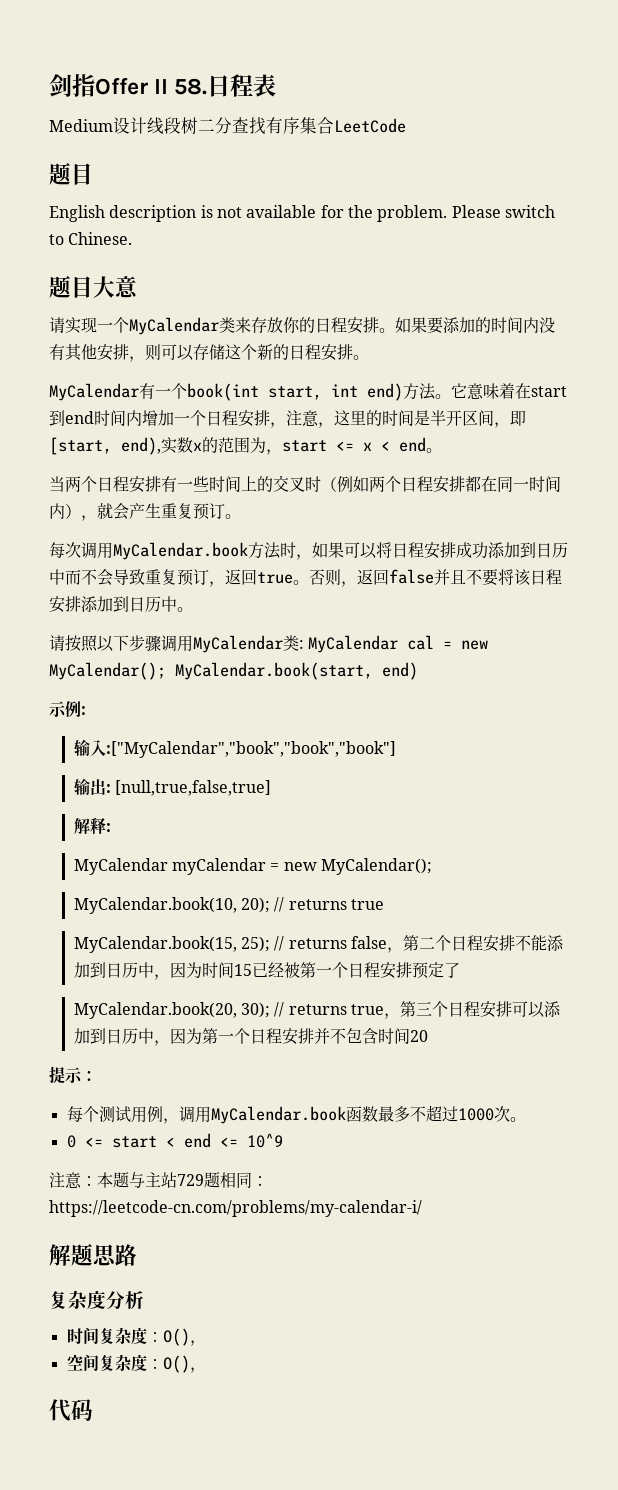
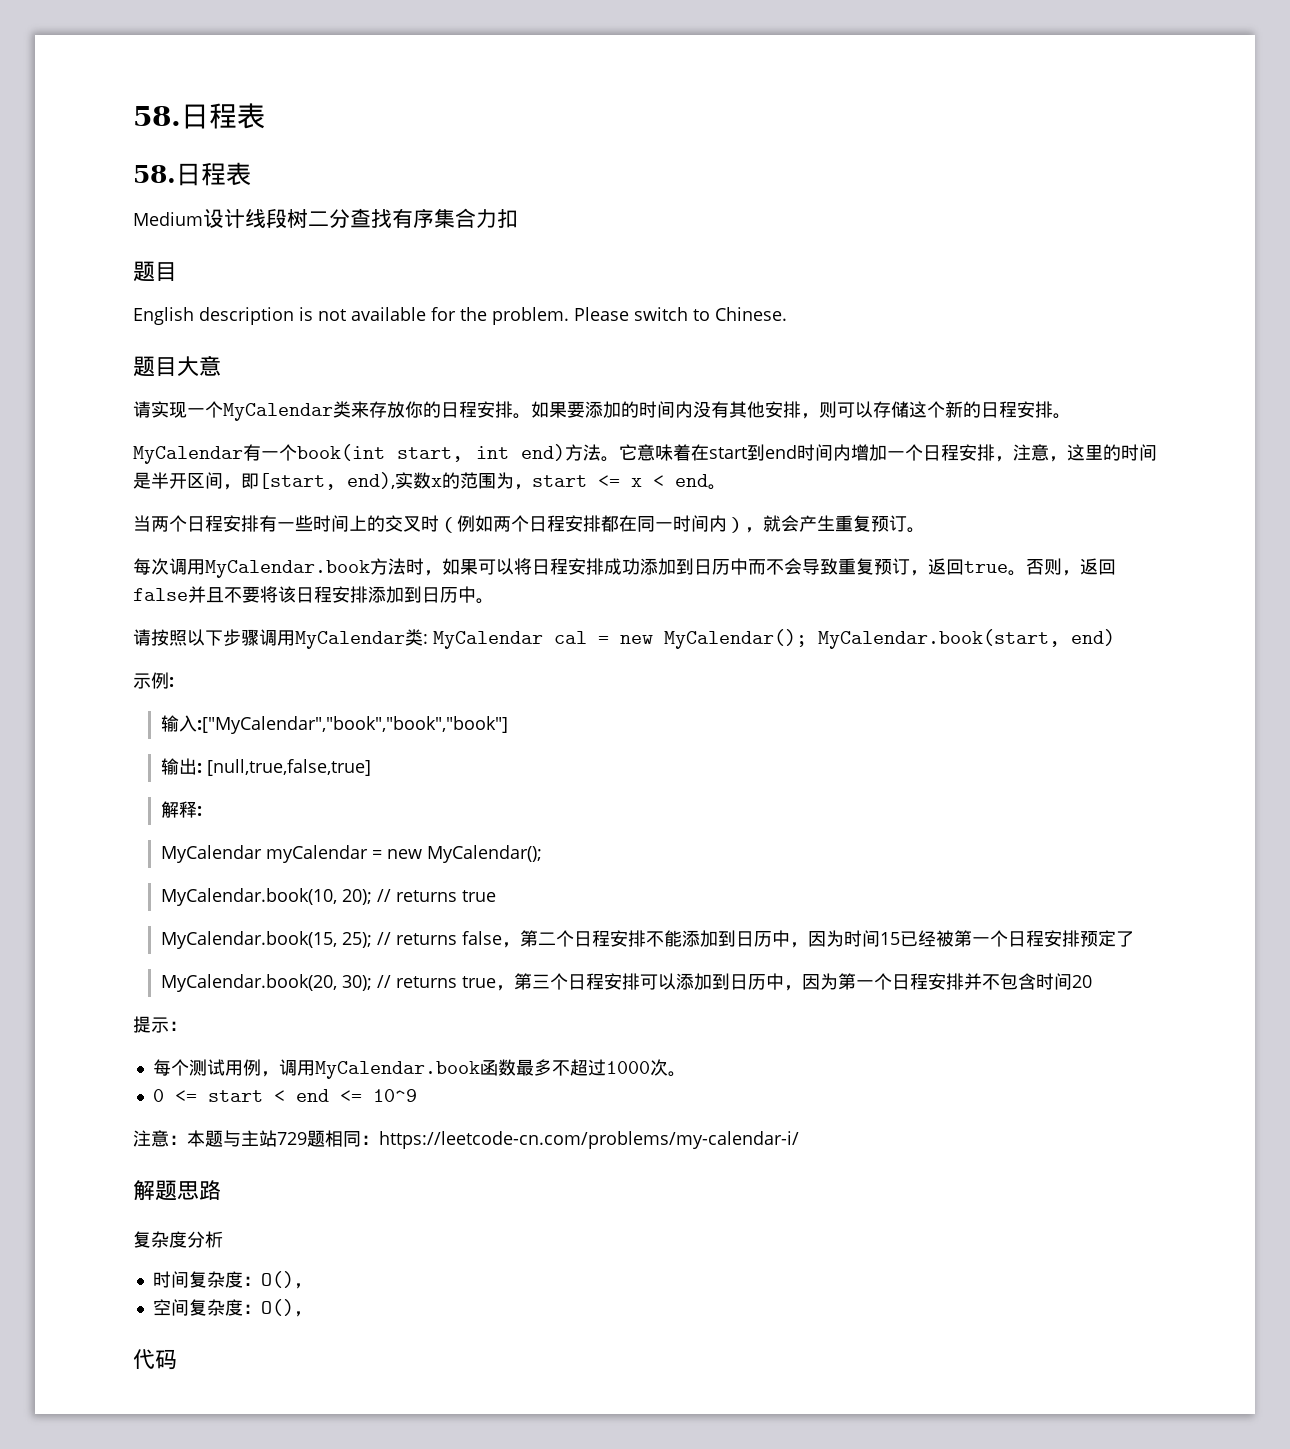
[49,74,169,97] 剑指Offer II -> [133,103,265,129] 58.日程表 //
[334,118,406,133] LeetCode -> [476,209,518,228] 力扣

